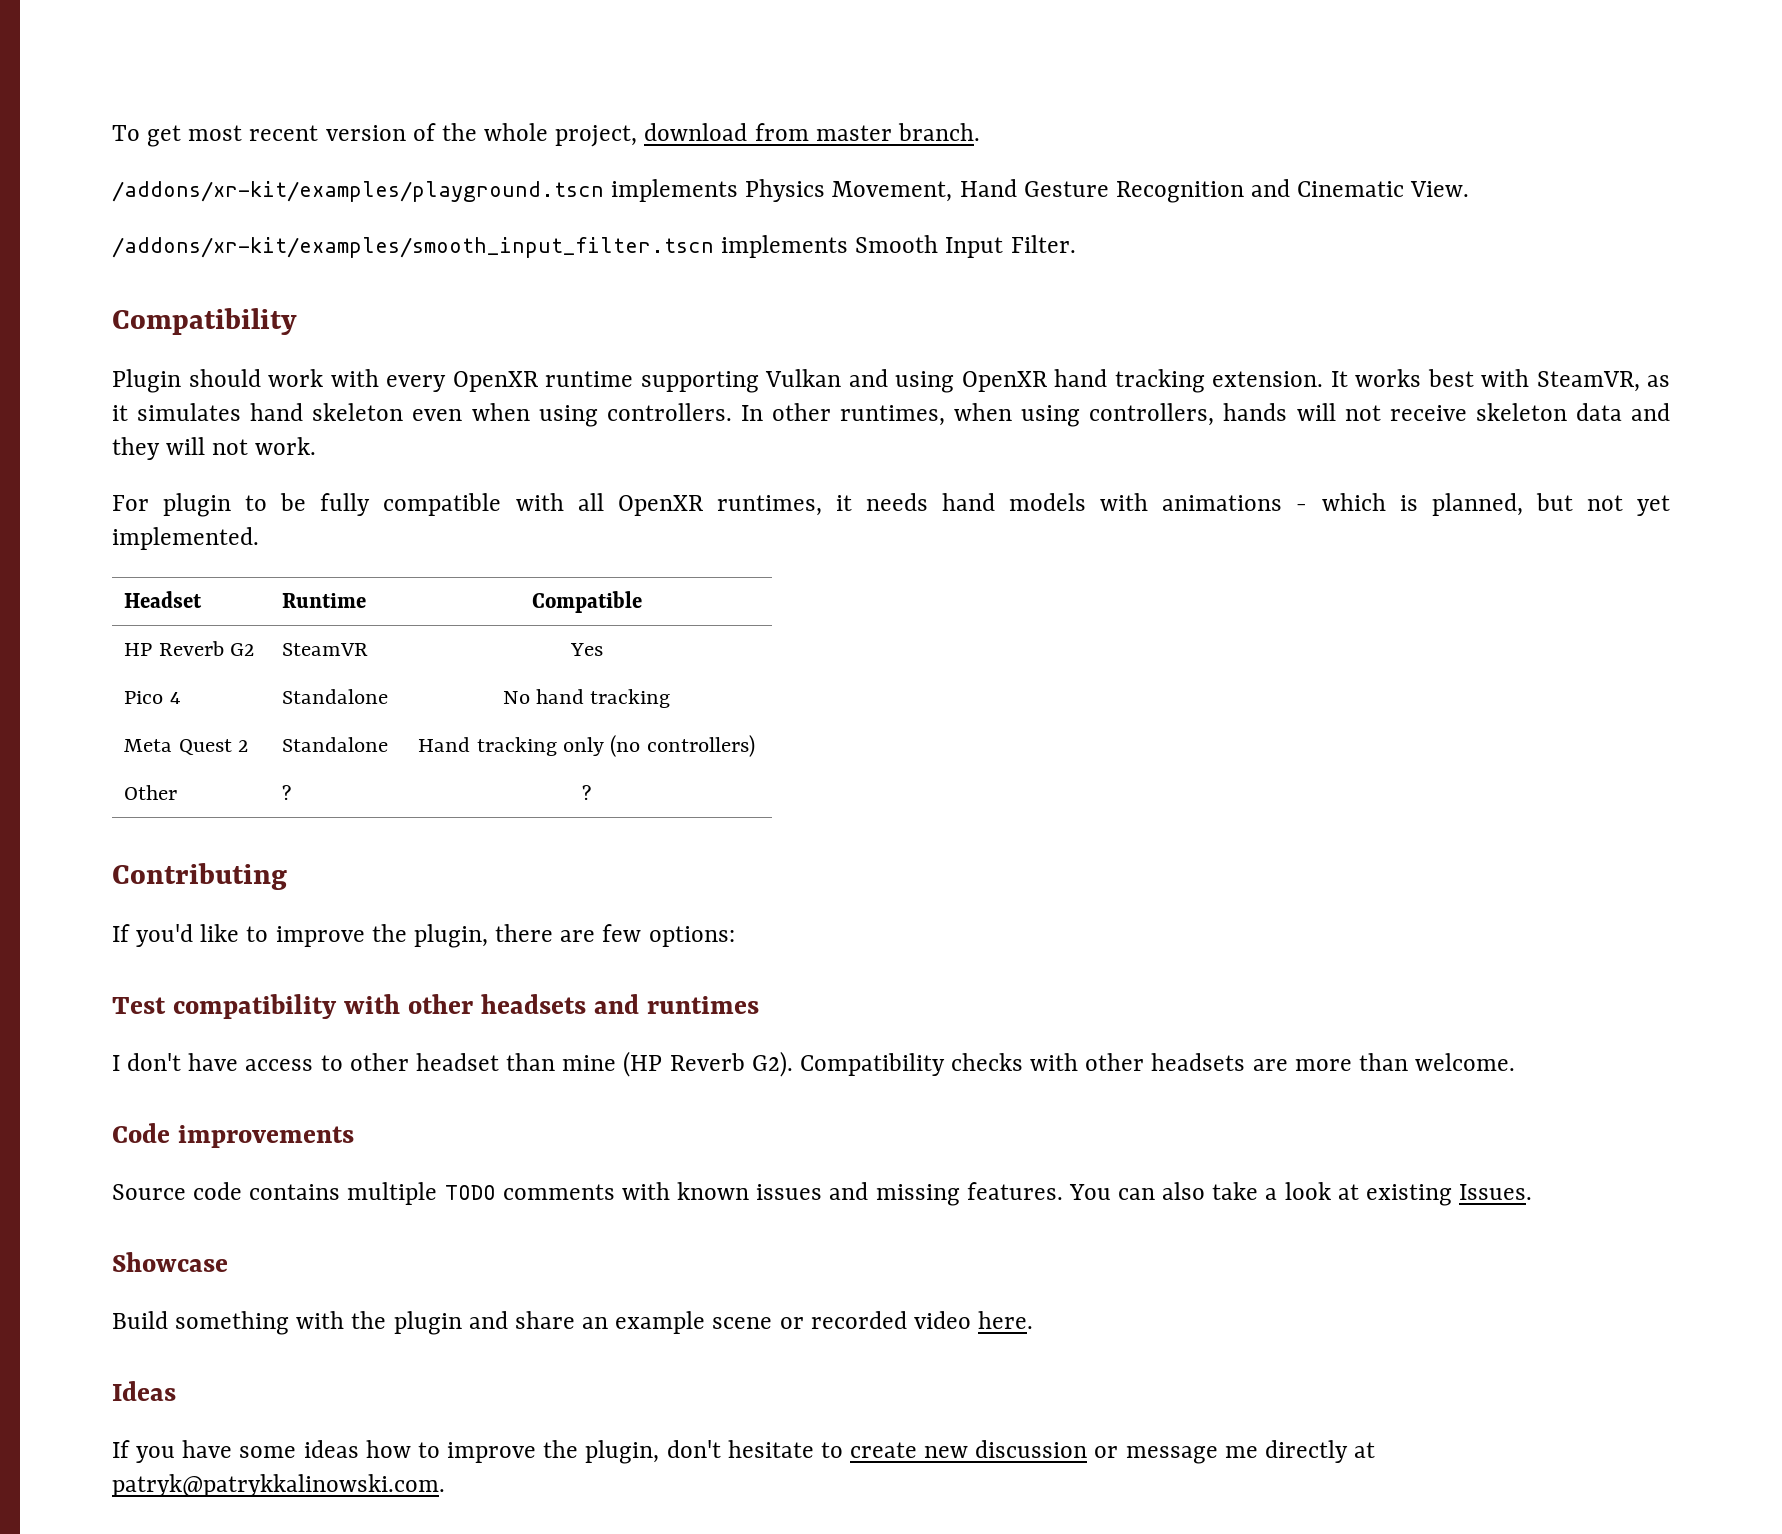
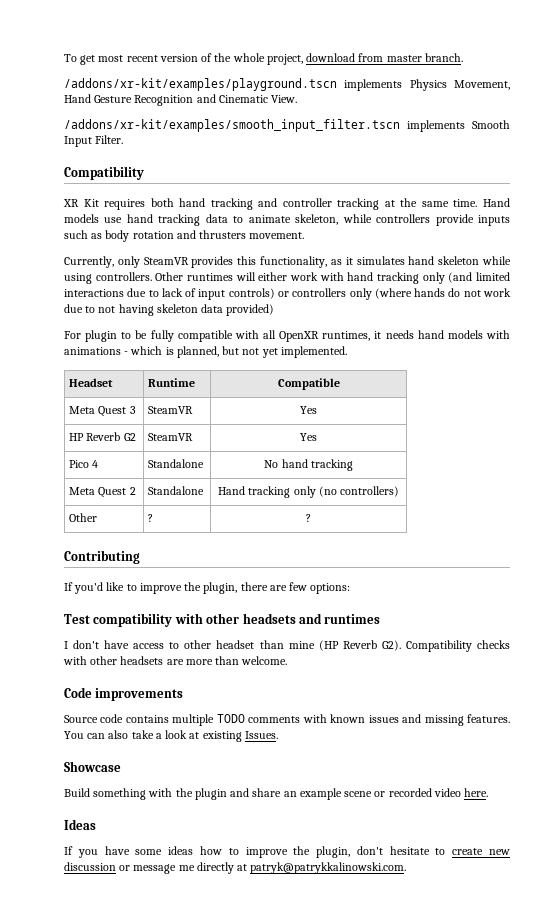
[112,369,1640,393] Plugin should work with every OpenXR runtime supporting Vulkan and using OpenXR hand tracking extension. It works best with SteamVR, -> [63,198,511,210] [64,214,510,226] [64,230,305,242] [64,256,328,268] XR Kit requires both hand tracking and controller tracking at the same time. Hand models use hand tracking data to animate skeleton, while controllers provide inputs such as body rotation and thrusters movement. // Currently, only SteamVR provides this functionality,
[412,403,1670,427] [112,437,317,460] even when using controllers. In other runtimes, when using controllers, hands will not receive skeleton data and they will not work. -> [481,256,511,265] [64,272,511,284] [64,288,511,300] [64,304,275,316] while using controllers. Other runtimes will either work with hand tracking only (and limited interactions due to lack of input controls) or controllers only (where hands do not work due to not having skeleton data provided)
(642, 602) none -> [69,406,136,417] [148,406,194,414] [300,406,317,414] // Meta Quest 3 | SteamVR | Yes

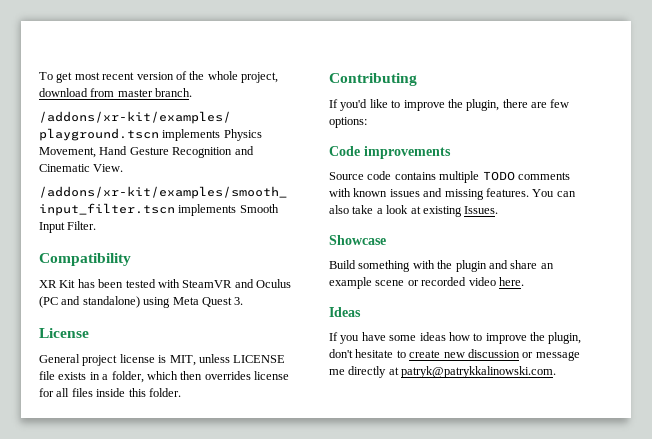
[104,198,511,210] [64,214,510,226] [64,230,305,242] [64,256,511,268] [64,272,511,284] [64,288,511,300] [64,304,275,316] [64,330,511,342] [64,346,347,358] [69,378,114,387] [148,378,196,387] [277,378,340,390] [69,406,136,417] [148,406,194,414] [300,406,317,414] [69,432,136,441] [148,433,194,441] [300,433,317,441] [69,460,99,468] [148,459,205,468] [264,459,353,471] [69,487,136,498] [148,486,205,495] [218,486,399,498] [69,513,98,522] [148,514,154,522] [306,514,311,522] requires both hand tracking and controller tracking at the same time. Hand models use hand tracking data to animate skeleton, while controllers provide inputs such as body rotation and thrusters movement. // Currently, only SteamVR provides this functionality, as it simulates hand skeleton while using controllers. Other runtimes will either work with hand tracking only (and limited interactions due to lack of input controls) or controllers only (where hands do not work due to not having skeleton data provided) // For plugin to be fully compatible with all OpenXR runtimes, it needs hand models with animations - which is planned, but not yet implemented. // Headset | Runtime | Compatible // Meta Quest 3 | SteamVR | Yes // HP Reverb G2 | SteamVR | Yes // Pico 4 | Standalone | No hand tracking // Meta Quest 2 | Standalone | Hand tracking only (no controllers) // Other | ? | ? -> [77,279,291,288] [39,296,244,308] [39,328,89,338] [39,354,286,366] [39,371,289,383] [39,388,181,397] has been tested with SteamVR and Oculus (PC and standalone) using Meta Quest 3. // License // General project license is MIT, unless LICENSE file exists in a folder, which then overrides license for all files inside this folder.
[64,613,381,627] [64,640,511,652] [63,656,288,665] // Test compatibility with other headsets and runtimes // I don't have access to other headset than mine (HP Reverb G2). Compatibility checks with other headsets are more than welcome. -> (367, 122) none

